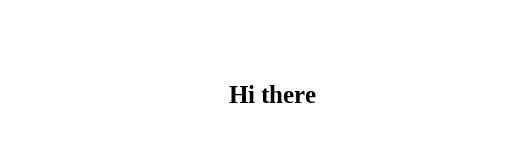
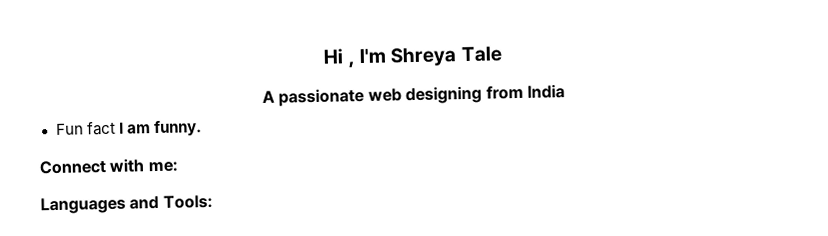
[261,85,317,103] there -> [347,46,502,69] [261,84,566,107] [55,120,202,137] [39,158,178,175] [40,194,213,215] , I'm Shreya Tale // A passionate web designing from India // Fun fact I am funny. // Connect with me: // Languages and Tools:

